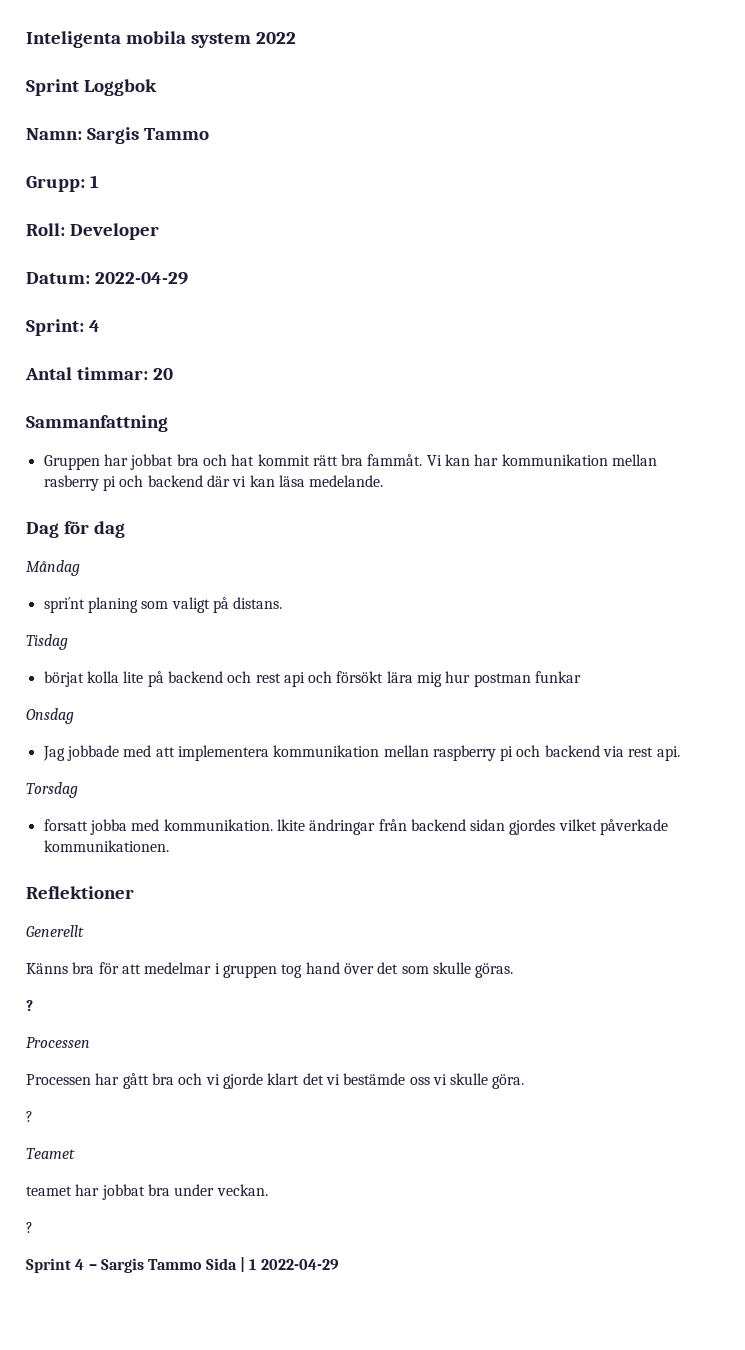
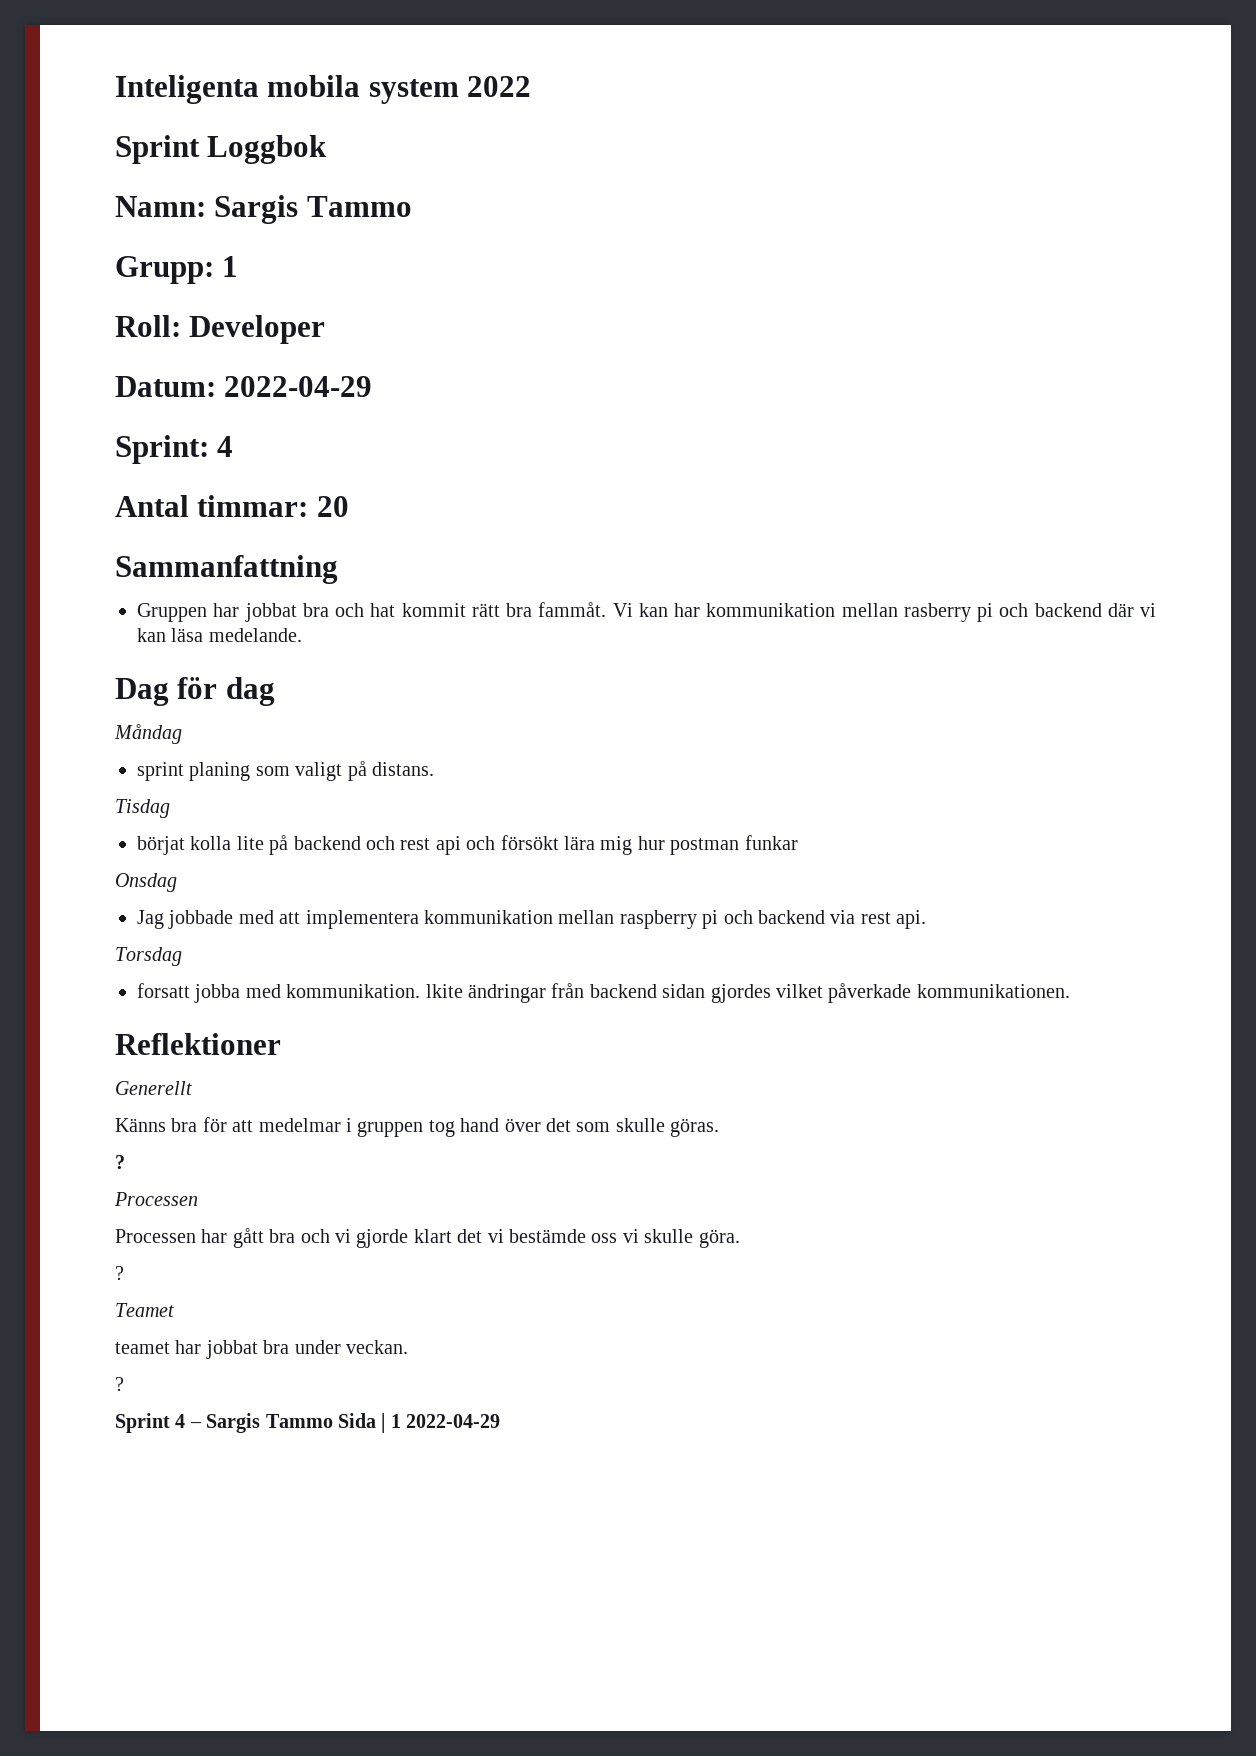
[43,597,85,613] spri´nt -> [137,762,184,781] sprint

